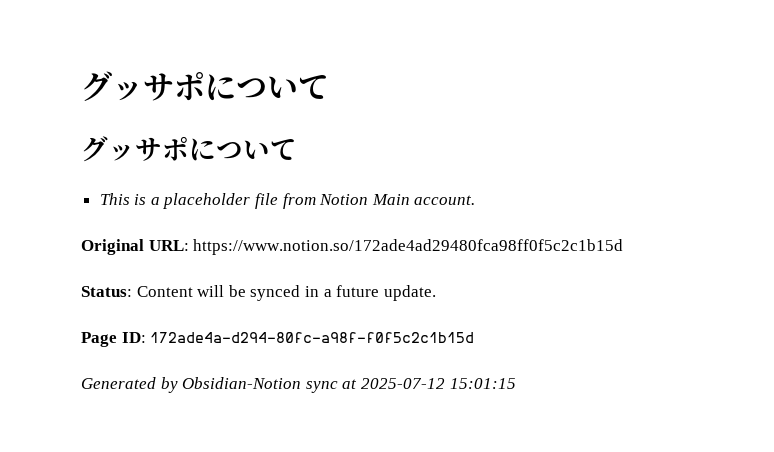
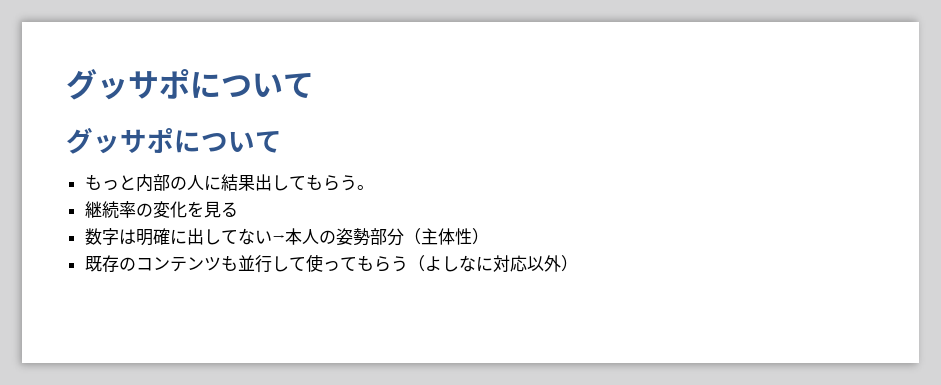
[99,193,476,209] [81,239,624,255] [81,285,436,301] [81,332,475,347] [81,377,516,393] This is a placeholder file from Notion Main account. // Original URL: https://www.notion.so/172ade4ad29480fca98ff0f5c2c1b15d // Status: Content will be synced in a future update. // Page ID: 172ade4a-d294-80fc-a98f-f0f5c2c1b15d // Generated by Obsidian-Notion sync at 2025-07-12 15:01:15 -> [84,174,374,192] [84,201,238,218] [84,228,489,246] [84,254,578,273] もっと内部の人に結果出してもらう。 // 継続率の変化を見る // 数字は明確に出してない→本人の姿勢部分（主体性） // 既存のコンテンツも並行して使ってもらう（よしなに対応以外）

